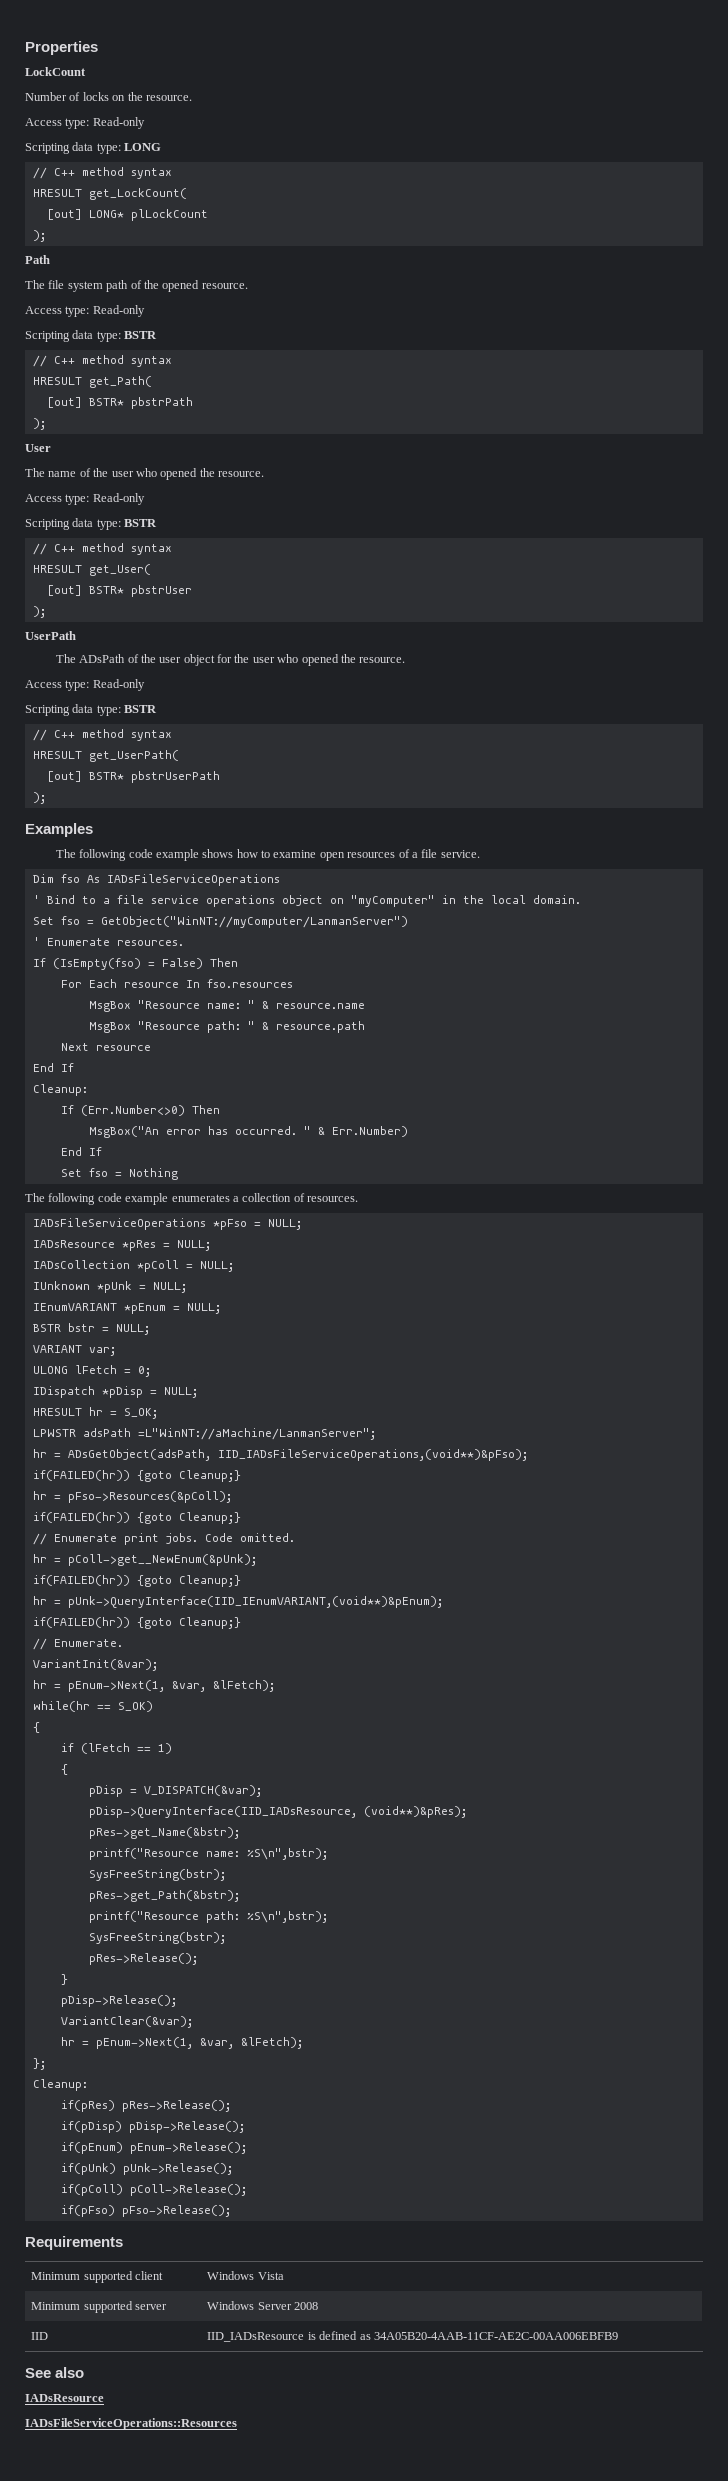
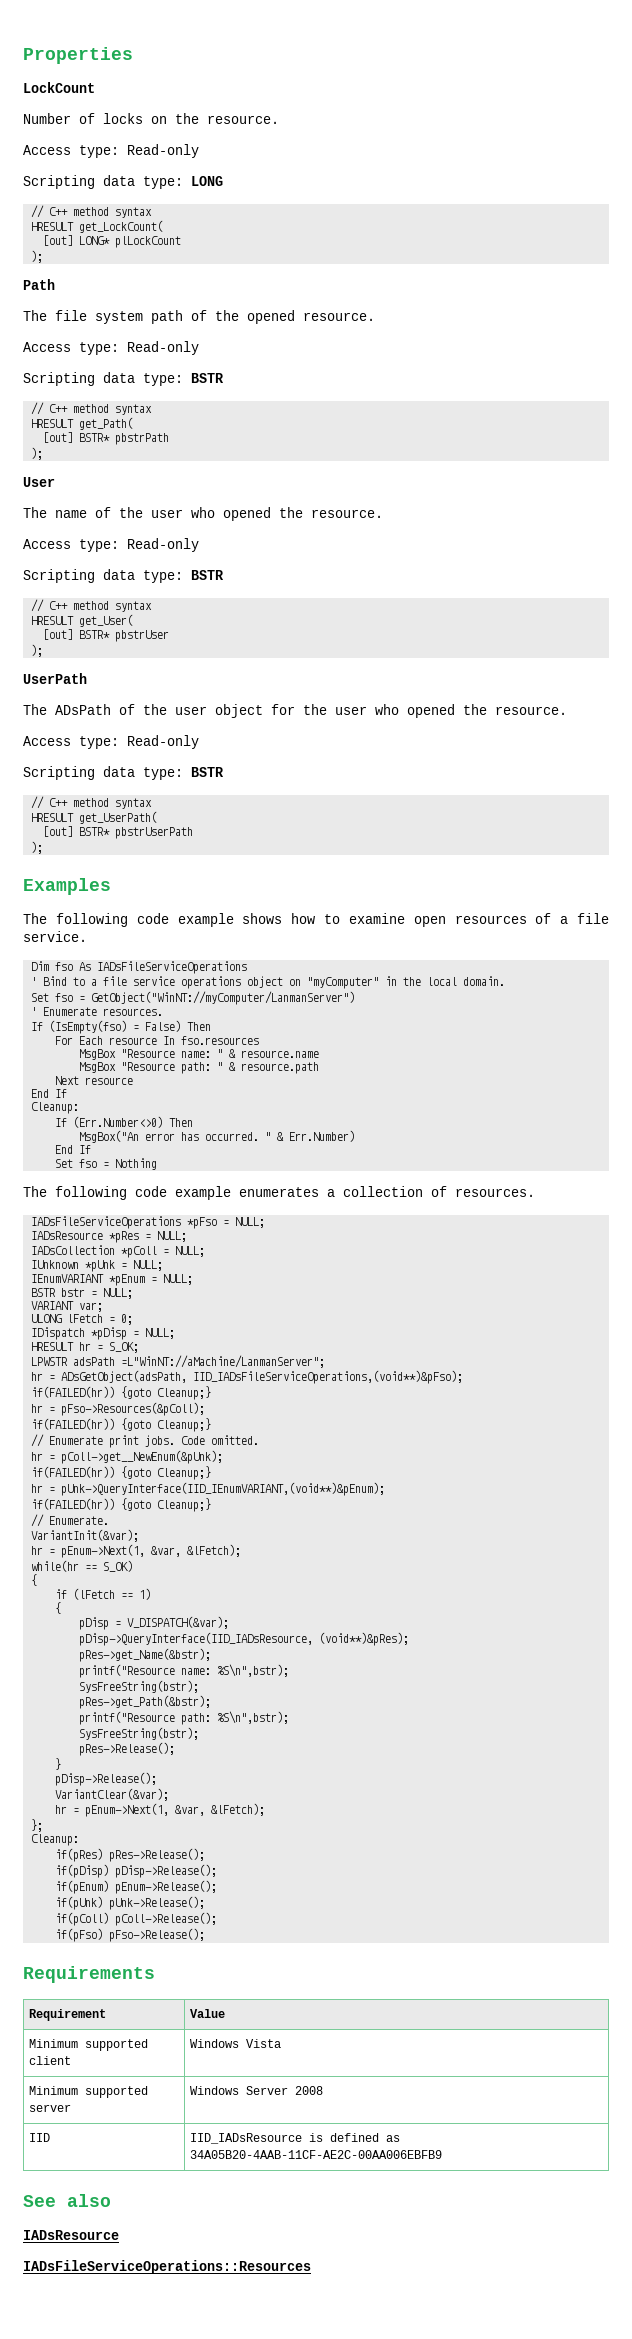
(123, 2243) none -> [29,2009,107,2021] [190,2009,226,2018] // Requirement | Value

